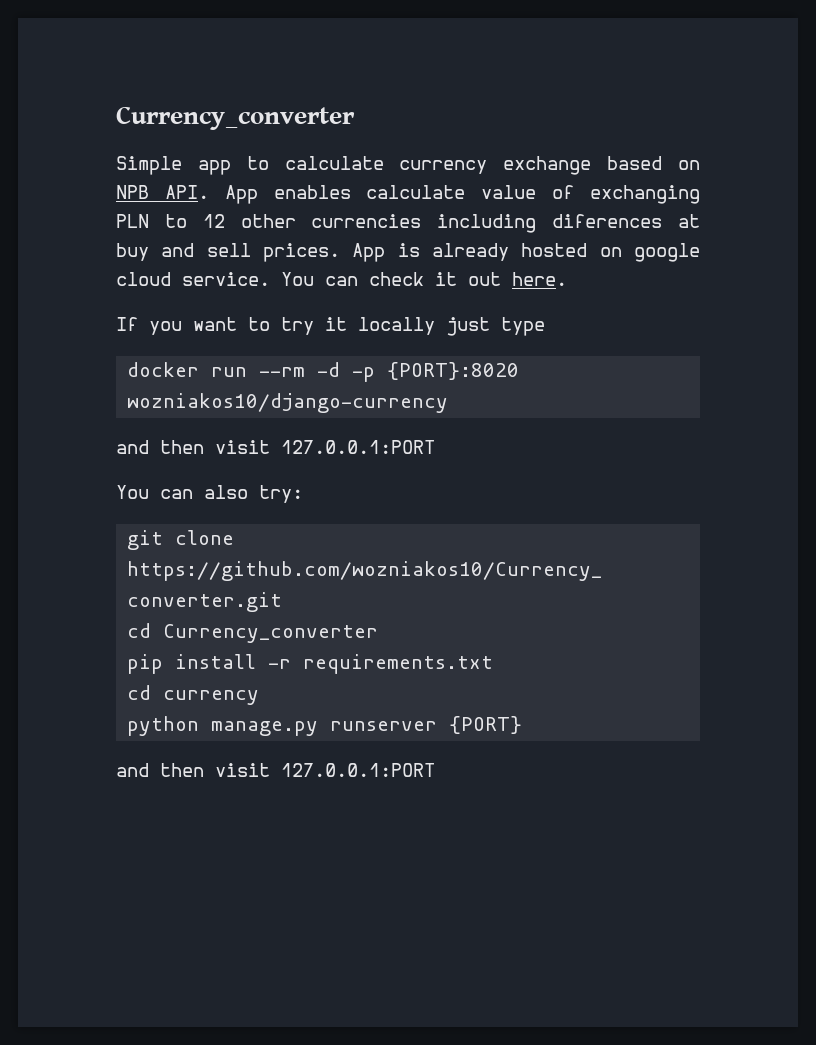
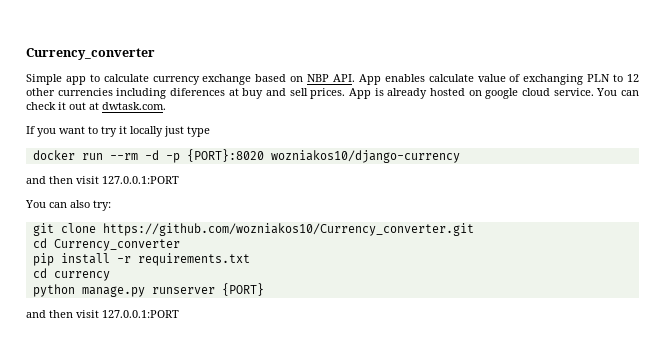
[116,185,149,199] NPB -> [307,74,330,82] NBP
[512,272,567,286] here. -> [89,102,166,110] at dwtask.com.

